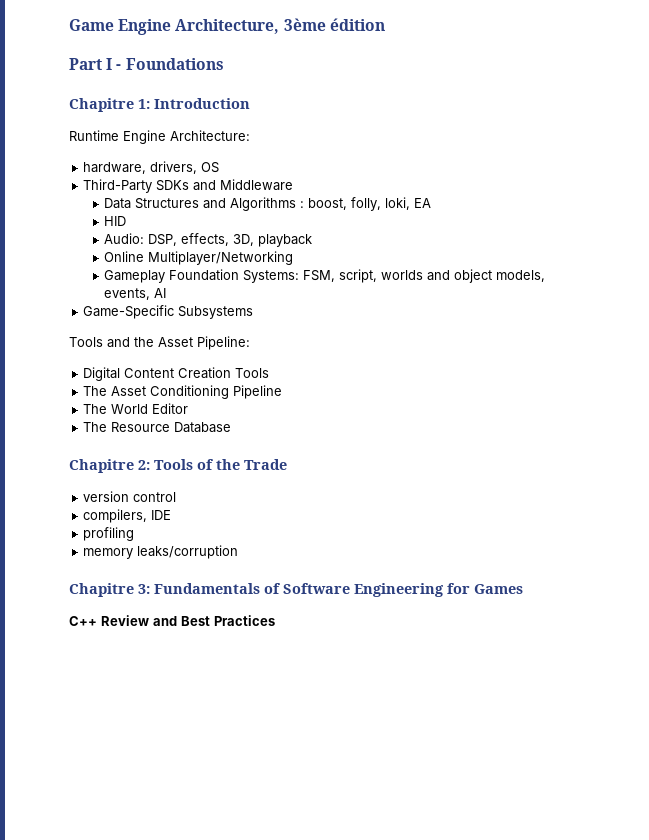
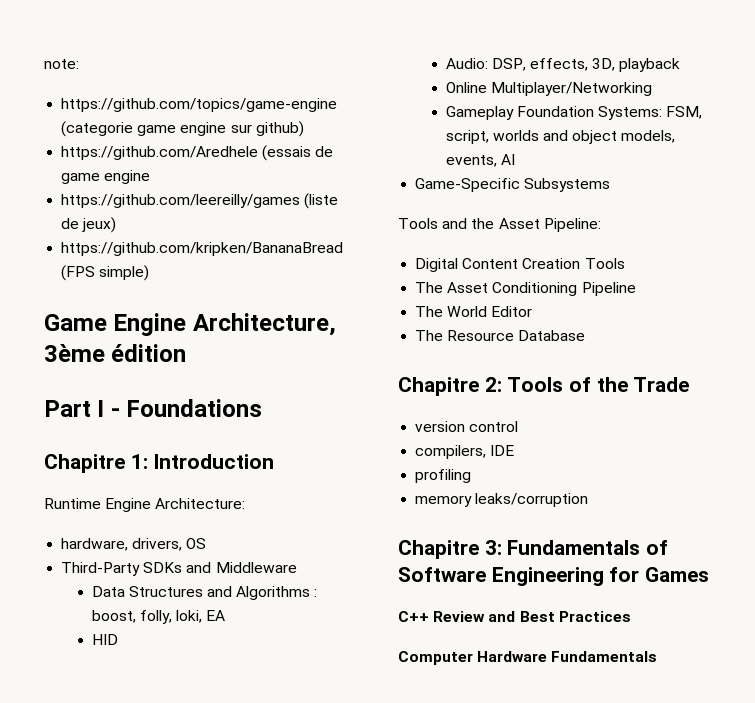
(69, 25) none -> [44,59,79,69] [61,98,338,112] [61,121,304,137] [61,145,334,161] [61,170,151,184] [61,193,339,209] [61,217,117,233] [61,242,344,256] [61,265,150,281] note: // https://github.com/topics/game-engine (categorie game engine sur github) // https://github.com/Aredhele (essais de game engine // https://github.com/leereilly/games (liste de jeux) // https://github.com/kripken/BananaBread (FPS simple) //
(275, 620) none -> [398,651,658,665] // Computer Hardware Fundamentals

